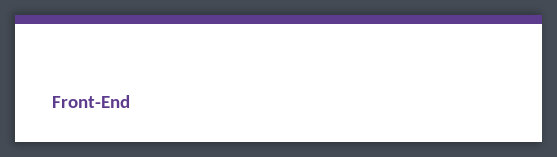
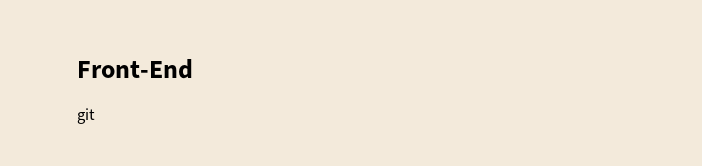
(130, 101) none -> [77,108,95,124] // git

